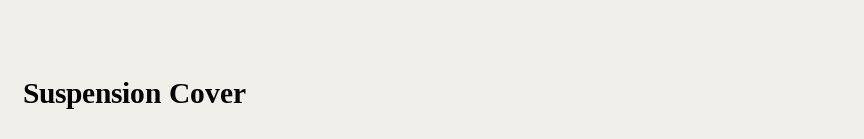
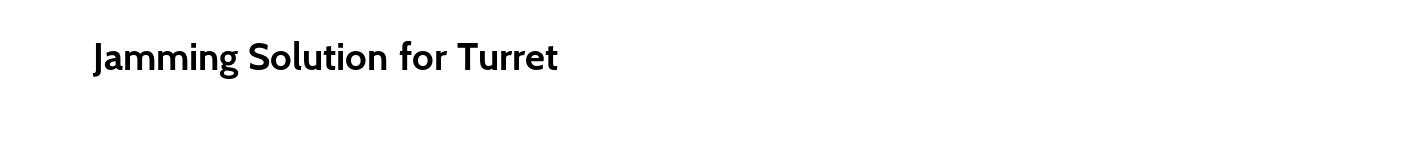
[23,82,246,109] Suspension Cover -> [92,41,559,79] Jamming Solution for Turret

